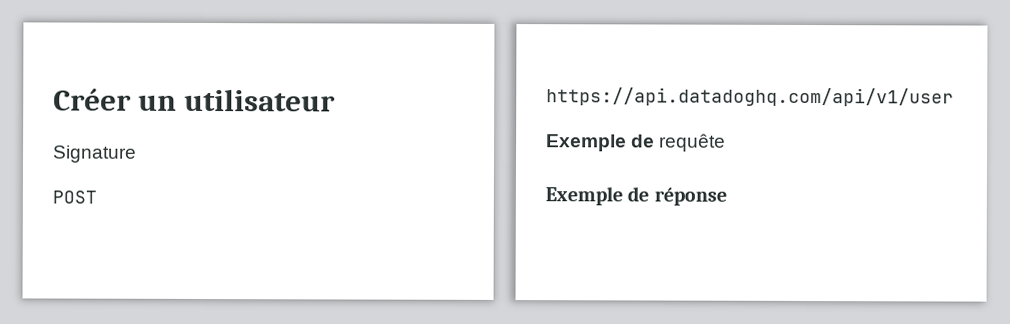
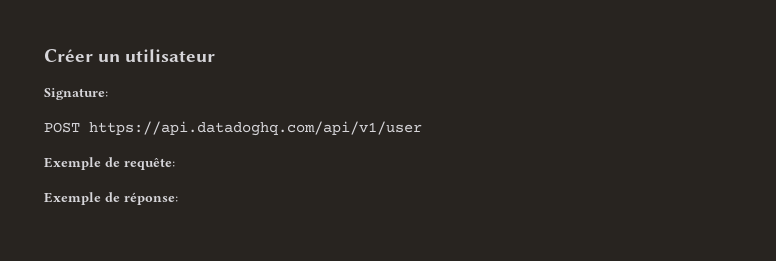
[52,145,137,163] Signature -> [44,88,108,100] Signature:
[659,133,727,152] [545,186,727,206] requête // Exemple de réponse -> [124,158,175,170] [44,192,178,205] requête: // Exemple de réponse:

